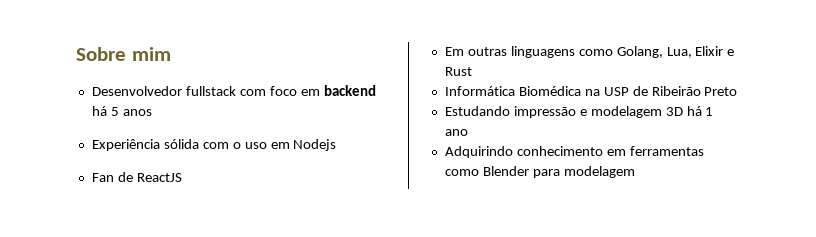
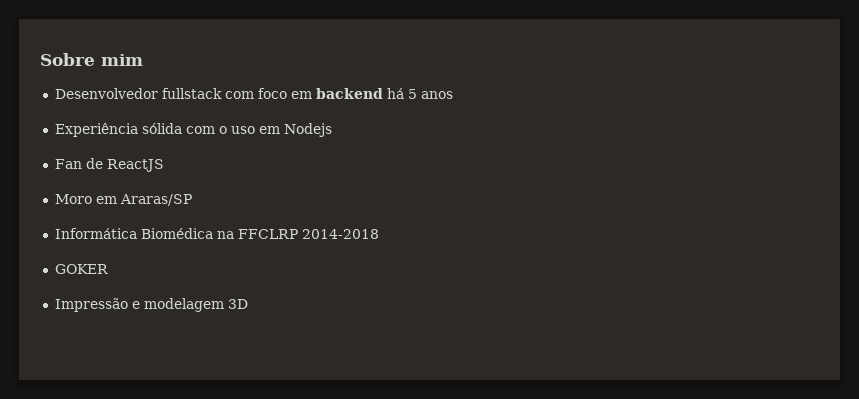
[444,46,735,58] [444,67,472,76] [444,86,738,96] [444,106,714,118] [444,129,468,136] [444,146,704,158] [444,166,635,178] Em outras linguagens como Golang, Lua, Elixir e Rust // Informática Biomédica na USP de Ribeirão Preto // Estudando impressão e modelagem 3D há 1 ano // Adquirindo conhecimento em ferramentas como Blender para modelagem -> [54,194,192,206] [54,228,379,239] [54,264,108,274] [54,298,248,312] Moro em Araras/SP // Informática Biomédica na FFCLRP 2014-2018 // GOKER // Impressão e modelagem 3D

